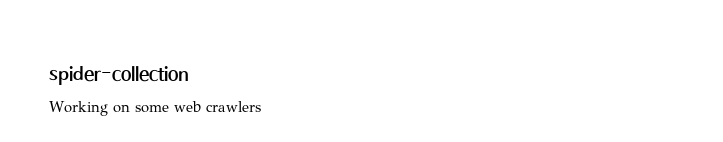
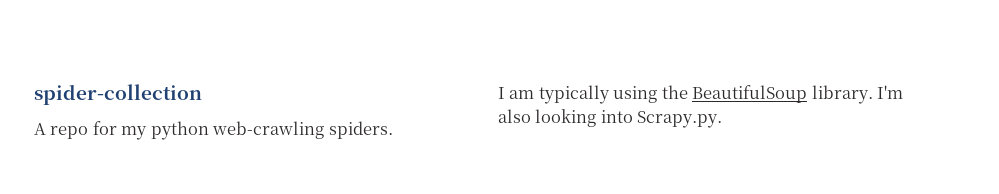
[49,101,261,116] Working on some web crawlers -> [34,121,393,140] [498,85,904,104] [498,109,723,128] A repo for my python web-crawling spiders. // I am typically using the BeautifulSoup library. I'm also looking into Scrapy.py.

